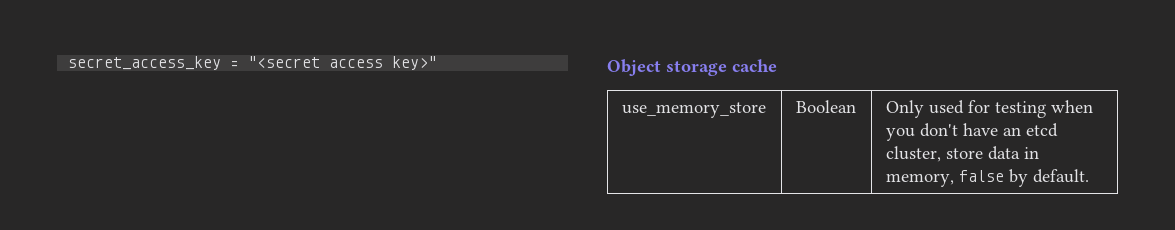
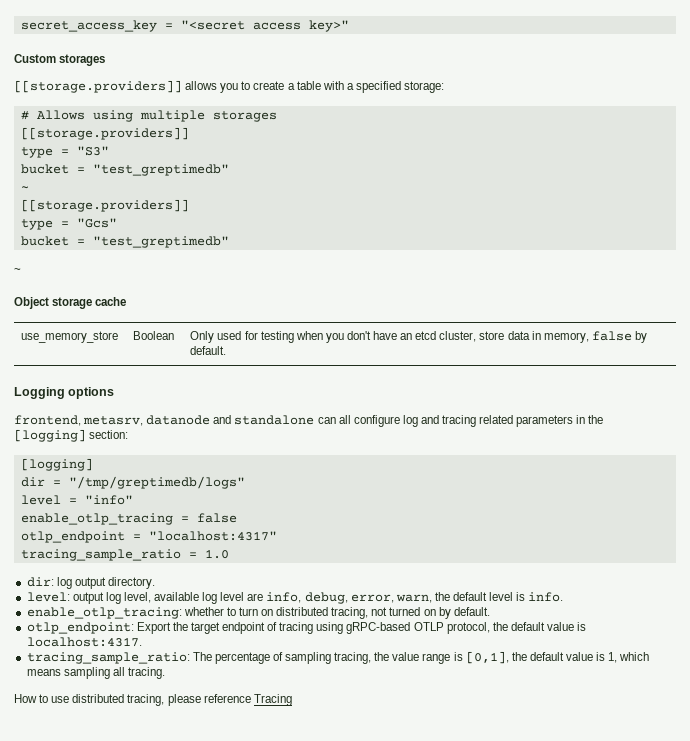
(438, 63) none -> [14,54,106,66] [14,80,445,93] [20,110,277,122] [20,127,189,140] [20,146,109,158] [20,164,229,176] [20,186,29,191] [20,199,189,212] [20,218,117,230] [20,236,229,248] [14,268,21,273] // Custom storages // [[storage.providers]] allows you to create a table with a specified storage: // # Allows using multiple storages // [[storage.providers]] // type = "S3" // bucket = "test_greptimedb" // ~ // [[storage.providers]] // type = "Gcs" // bucket = "test_greptimedb" // ~
(1089, 176) none -> [14,387,115,399] [14,415,604,427] [14,429,129,442] [20,458,93,471] [20,476,245,489] [20,495,133,505] [20,513,237,525] [20,531,277,543] [20,549,229,561] [26,577,155,589] [26,592,564,604] [26,607,490,619] [26,622,587,634] [26,637,142,647] [26,651,650,664] [26,667,165,679] [14,694,292,706] // Logging options // frontend, metasrv, datanode and standalone can all configure log and tracing related parameters in the [logging] section: // [logging] // dir = "/tmp/greptimedb/logs" // level = "info" // enable_otlp_tracing = false // otlp_endpoint = "localhost:4317" // tracing_sample_ratio = 1.0 // dir: log output directory. // level: output log level, available log level are info, debug, error, warn, the default level is info. // enable_otlp_tracing: whether to turn on distributed tracing, not turned on by default. // otlp_endpoint: Export the target endpoint of tracing using gRPC-based OTLP protocol, the default value is localhost:4317. // tracing_sample_ratio: The percentage of sampling tracing, the value range is [0,1], the default value is 1, which means sampling all tracing. // How to use distributed tracing, please reference Tracing

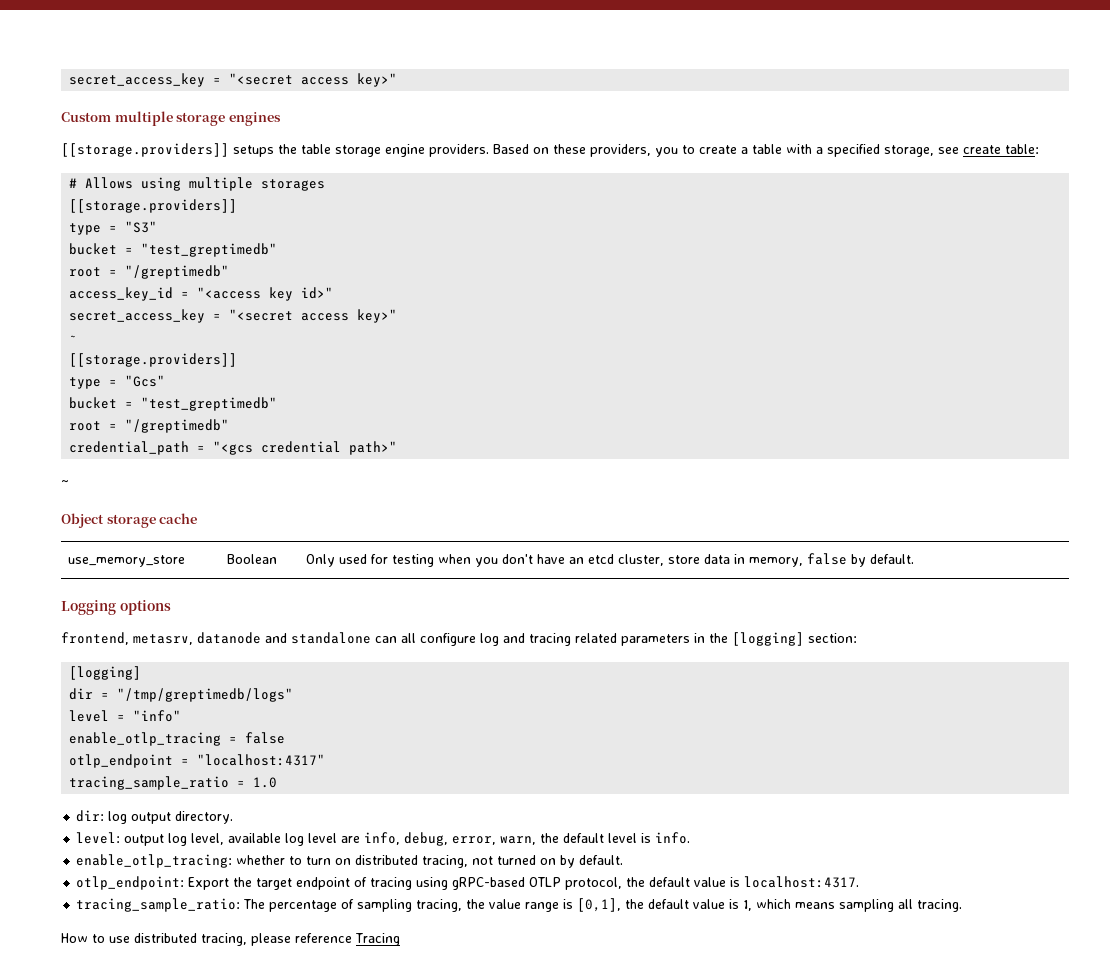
[59,54,106,66] [14,80,218,93] storages // [[storage.providers]] allows -> [114,111,281,126] [61,143,651,157] multiple storage engines // [[storage.providers]] setups the table storage engine providers. Based on these providers,
[404,81,445,93] storage: -> [884,144,1039,157] storage, see create table:
(229, 170) none -> [69,265,230,279] [69,287,334,301] [69,309,398,323] // root = "/greptimedb" // access_key_id = "<access key id>" // secret_access_key = "<secret access key>"
(229, 242) none -> [69,419,230,433] [69,441,398,455] // root = "/greptimedb" // credential_path = "<gcs credential path>"

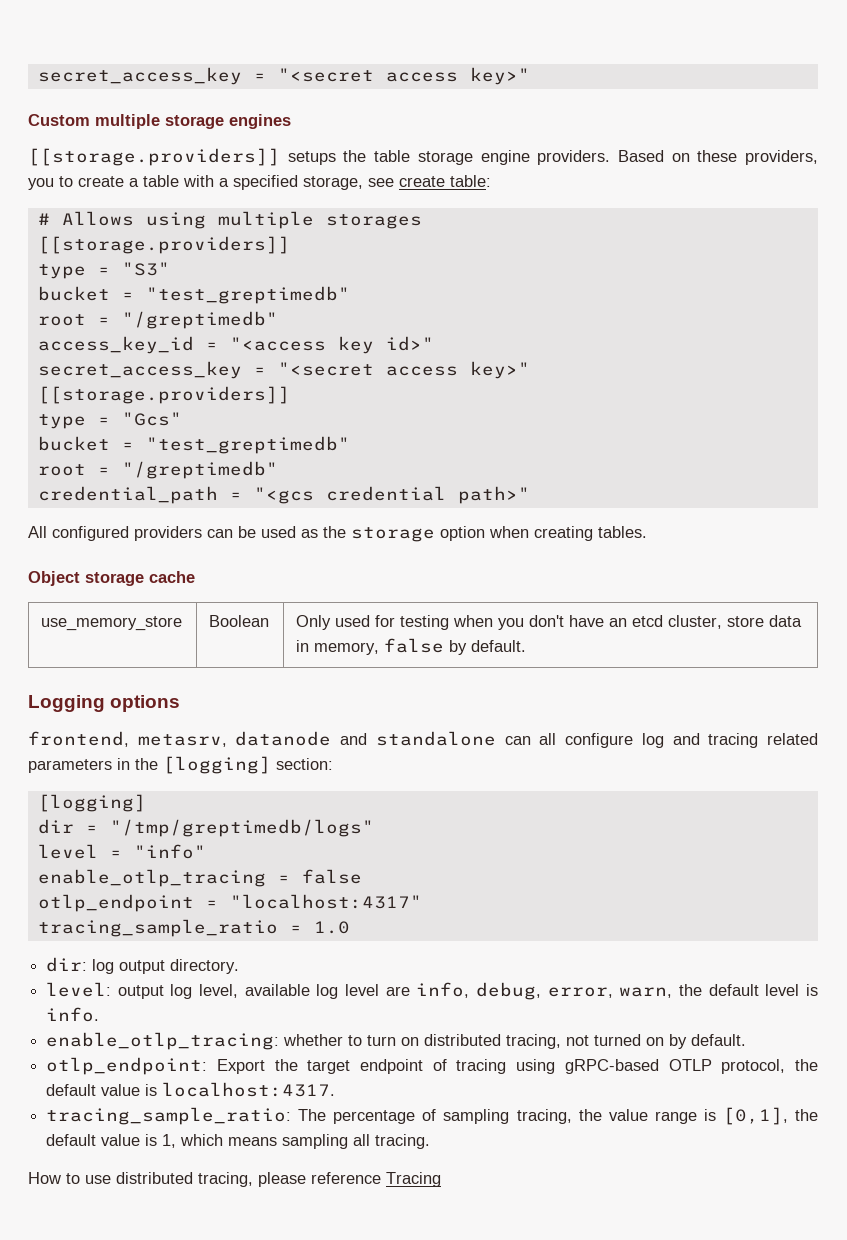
[69,335,78,342] // ~ -> (530, 370) none
[61,480,69,486] ~ -> [28,526,647,542] All configured providers can be used as the storage option when creating tables.

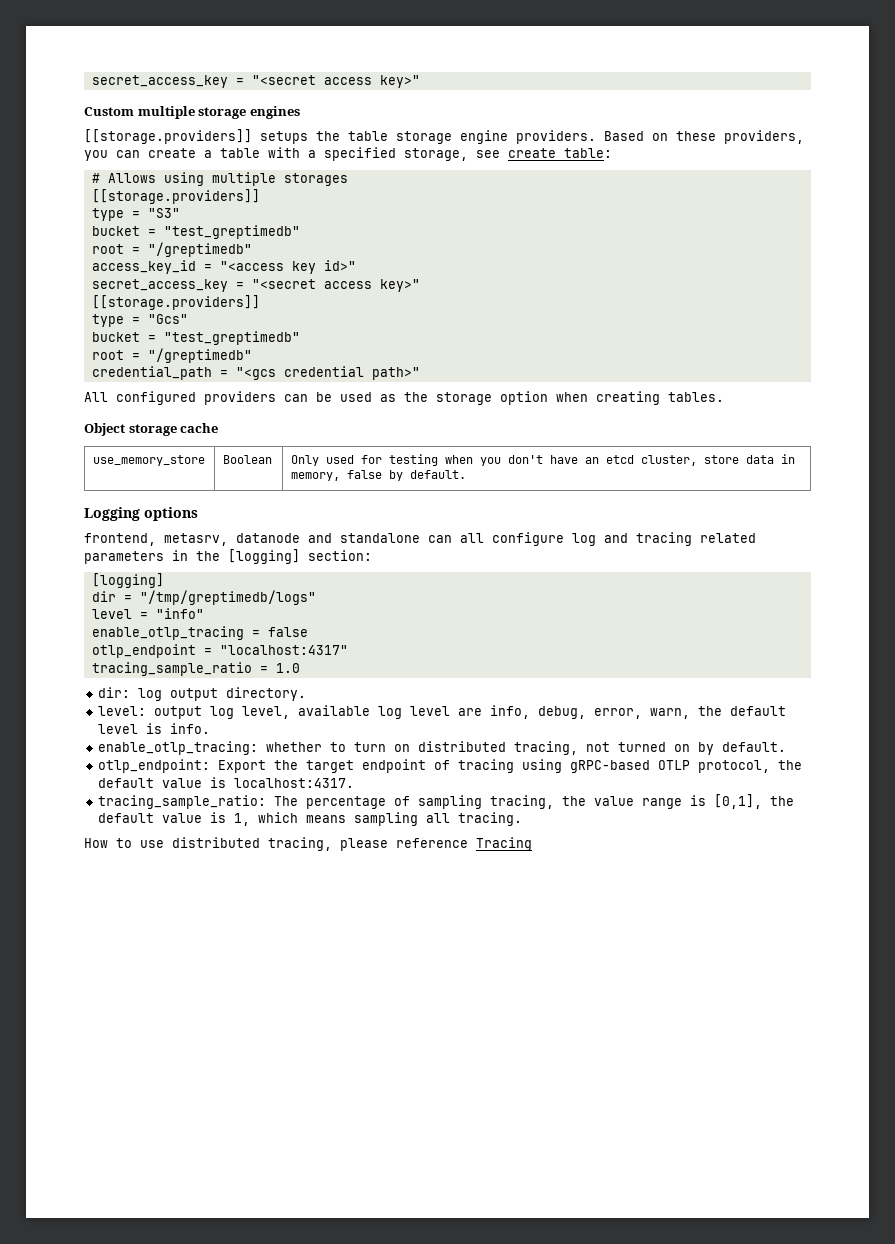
[59,176,73,187] to -> [116,150,140,158] can

